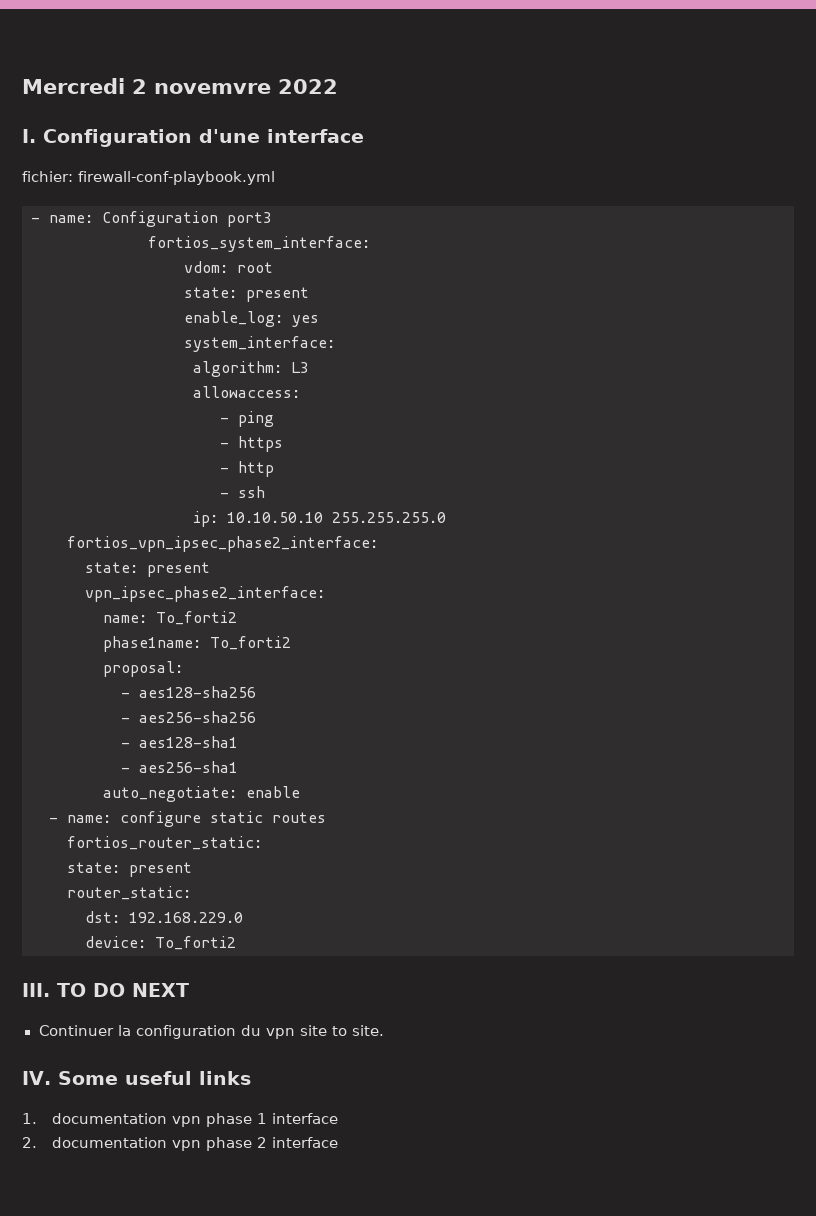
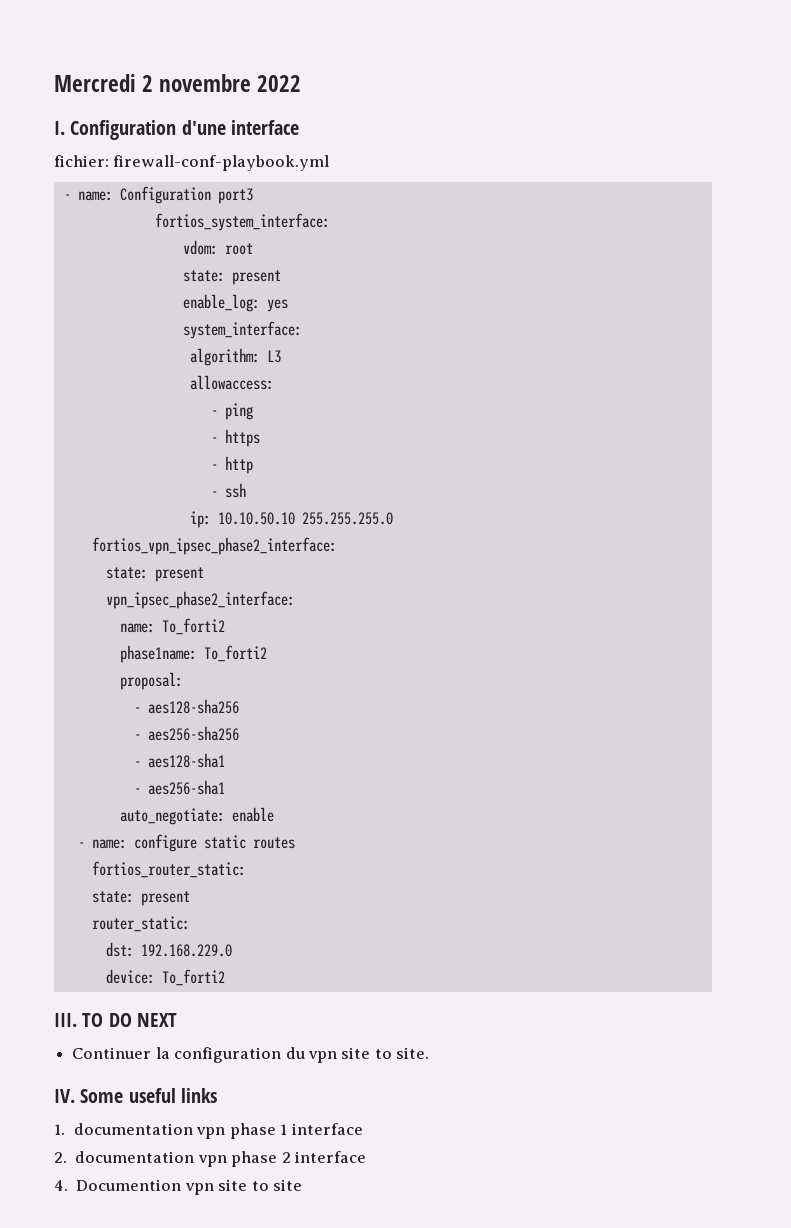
[154,83,271,94] novemvre -> [159,74,252,92] novembre
(338, 1142) none -> [54,1179,303,1195] // 4. Documention vpn site to site

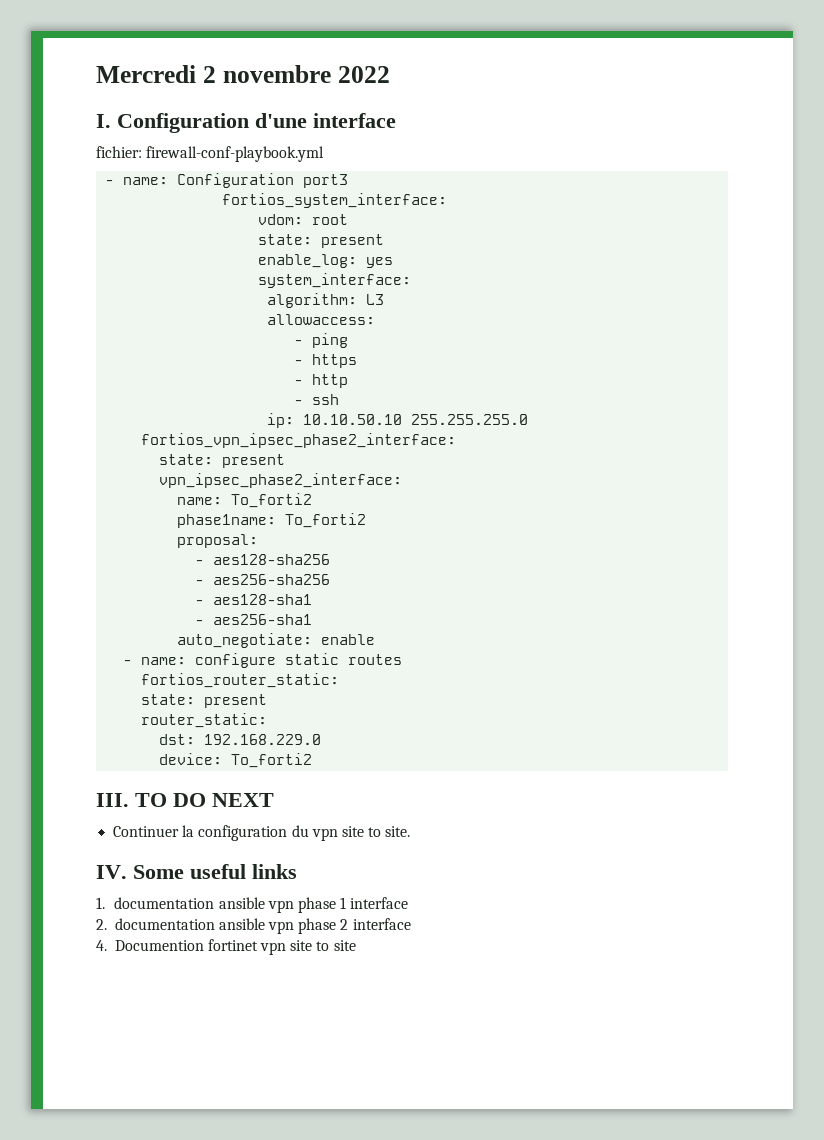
(193, 1129) none -> [218,897,265,909] ansible
(195, 1157) none -> [218,918,265,930] ansible
(182, 1185) none -> [207,939,258,951] fortinet

